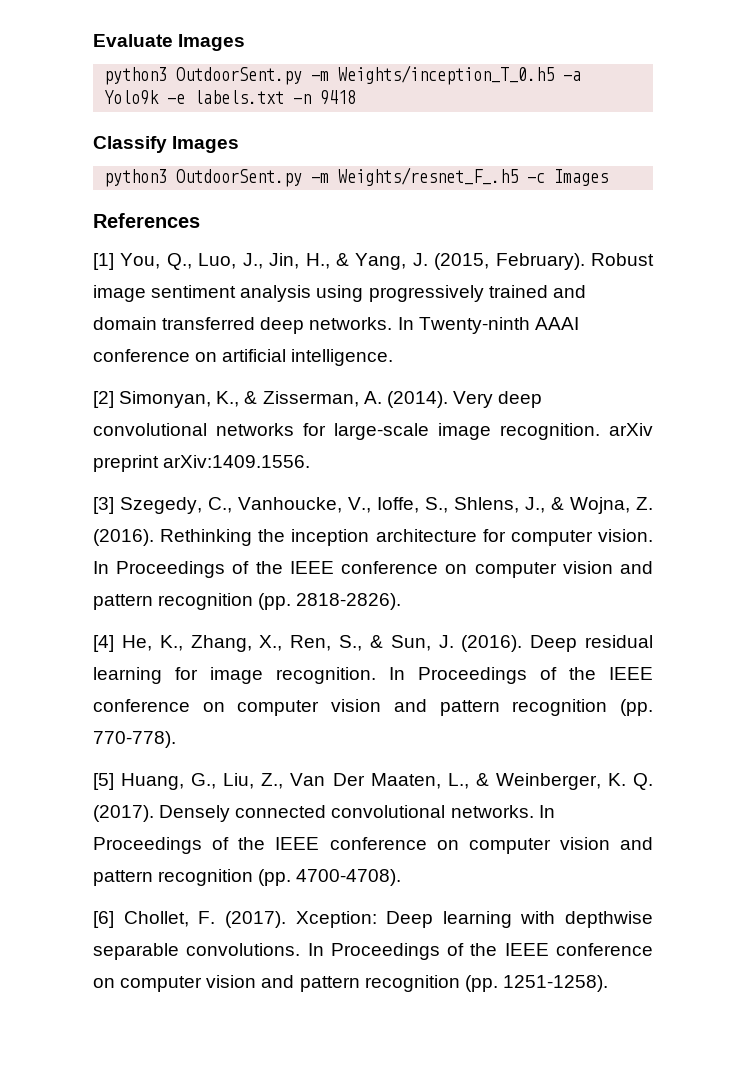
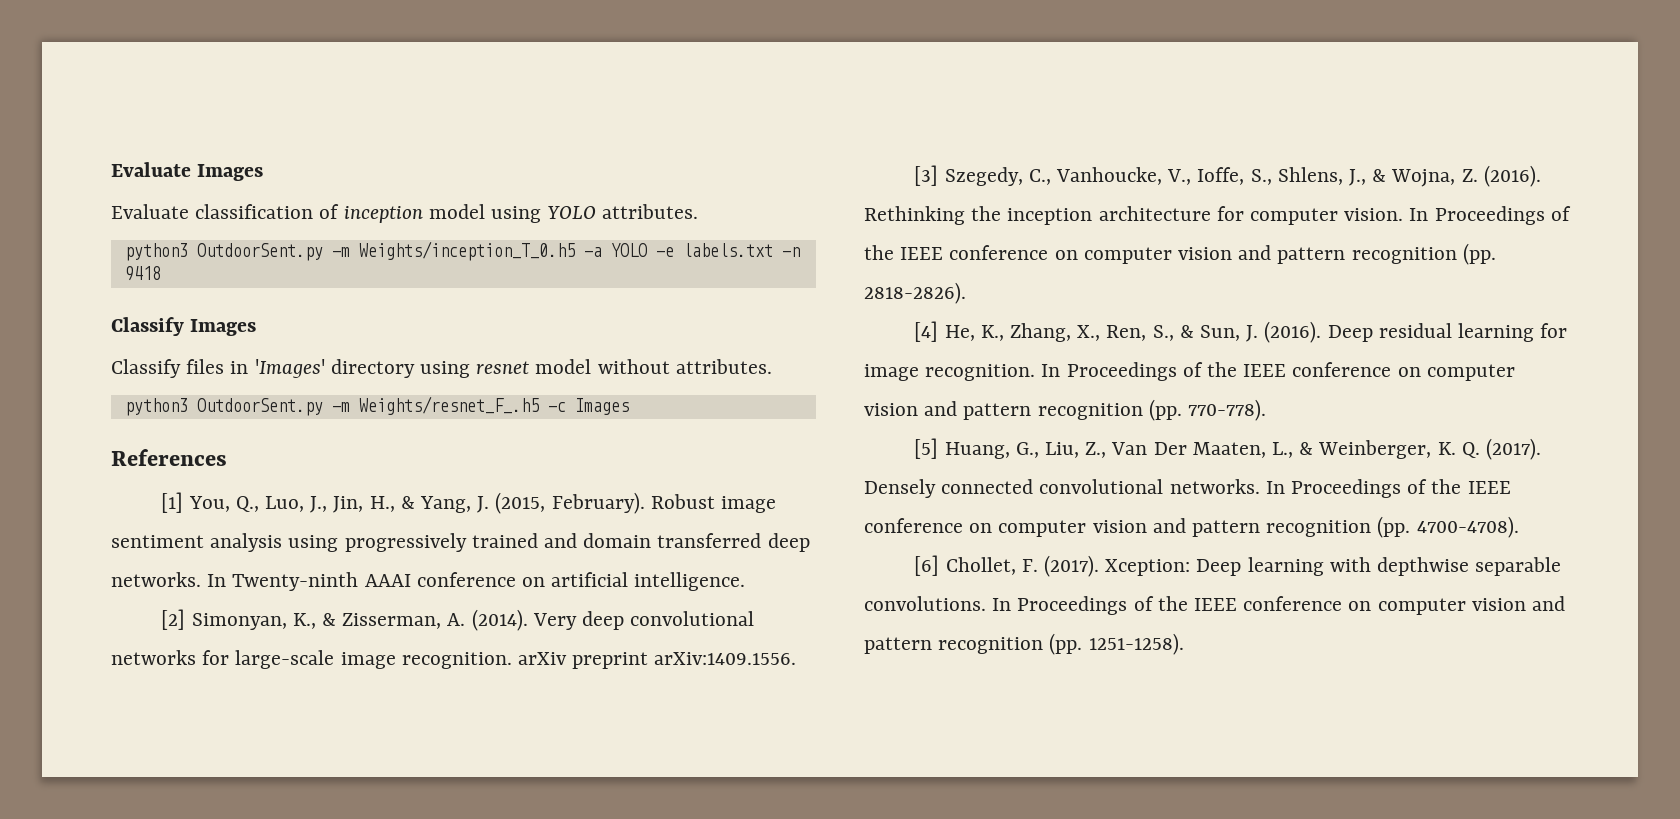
(246, 42) none -> [111,204,699,223] // Evaluate classification of inception model using YOLO attributes.
[104,90,160,105] Yolo9k -> [610,243,647,257] YOLO
(240, 144) none -> [111,359,772,378] // Classify files in 'Images' directory using resnet model without attributes.

